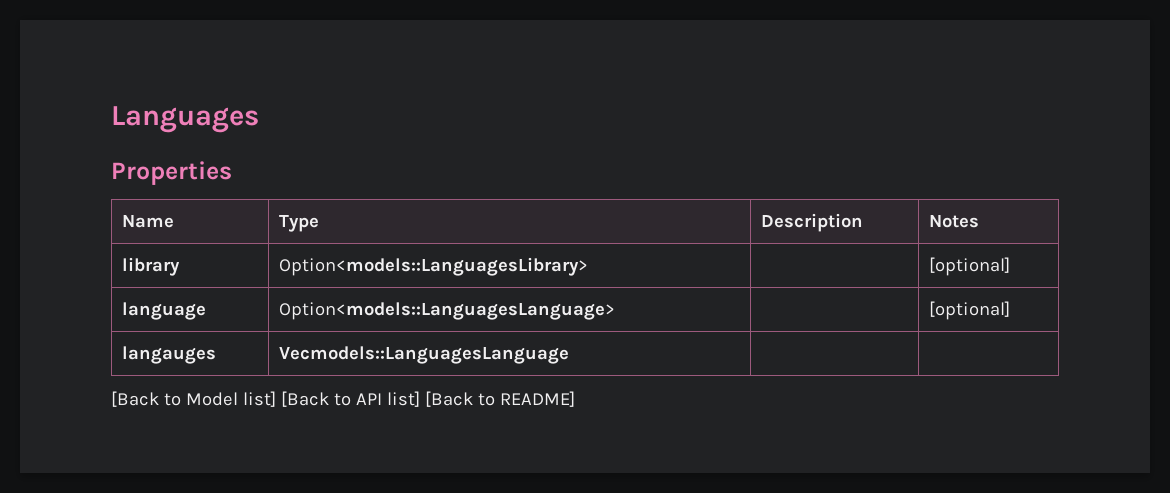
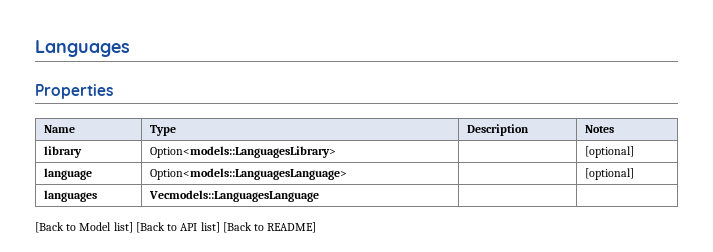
[122,346,217,364] langauges -> [44,190,98,202] languages

